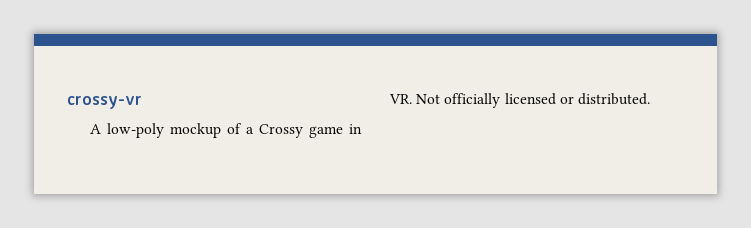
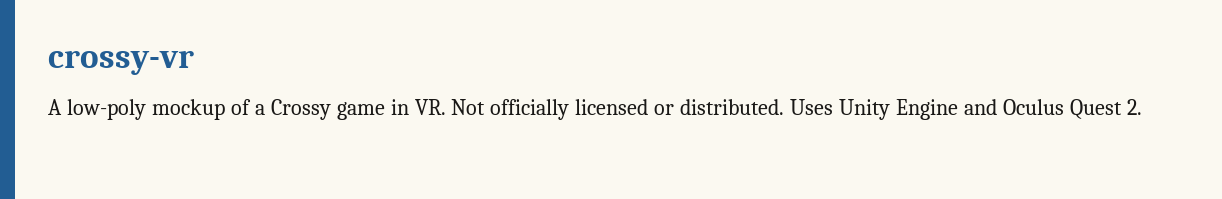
(650, 99) none -> [790,99,1142,120] Uses Unity Engine and Oculus Quest 2.

